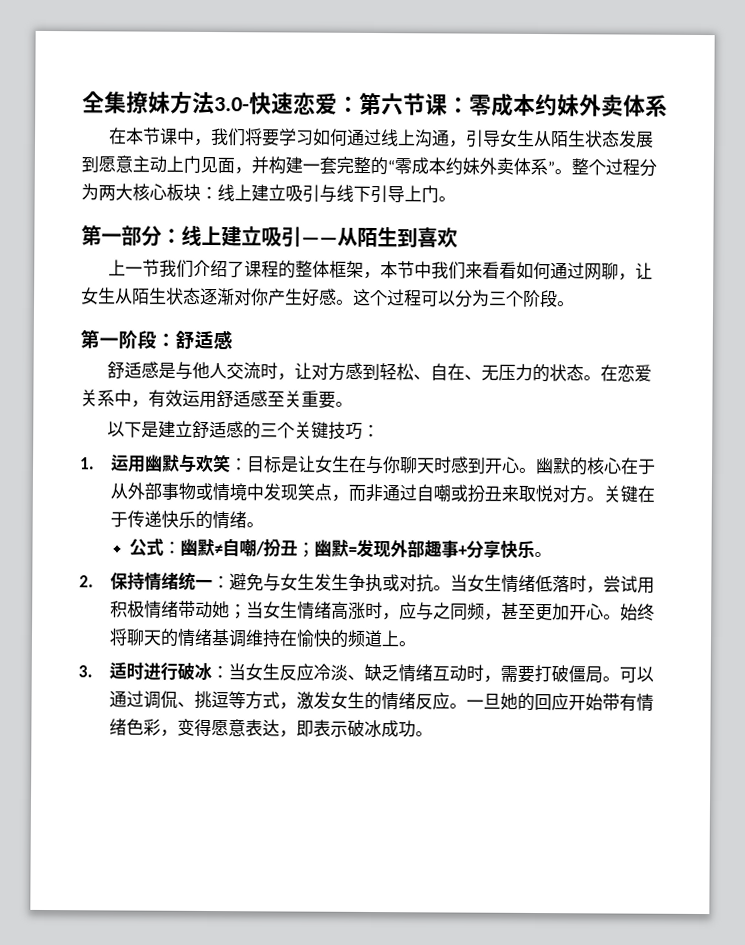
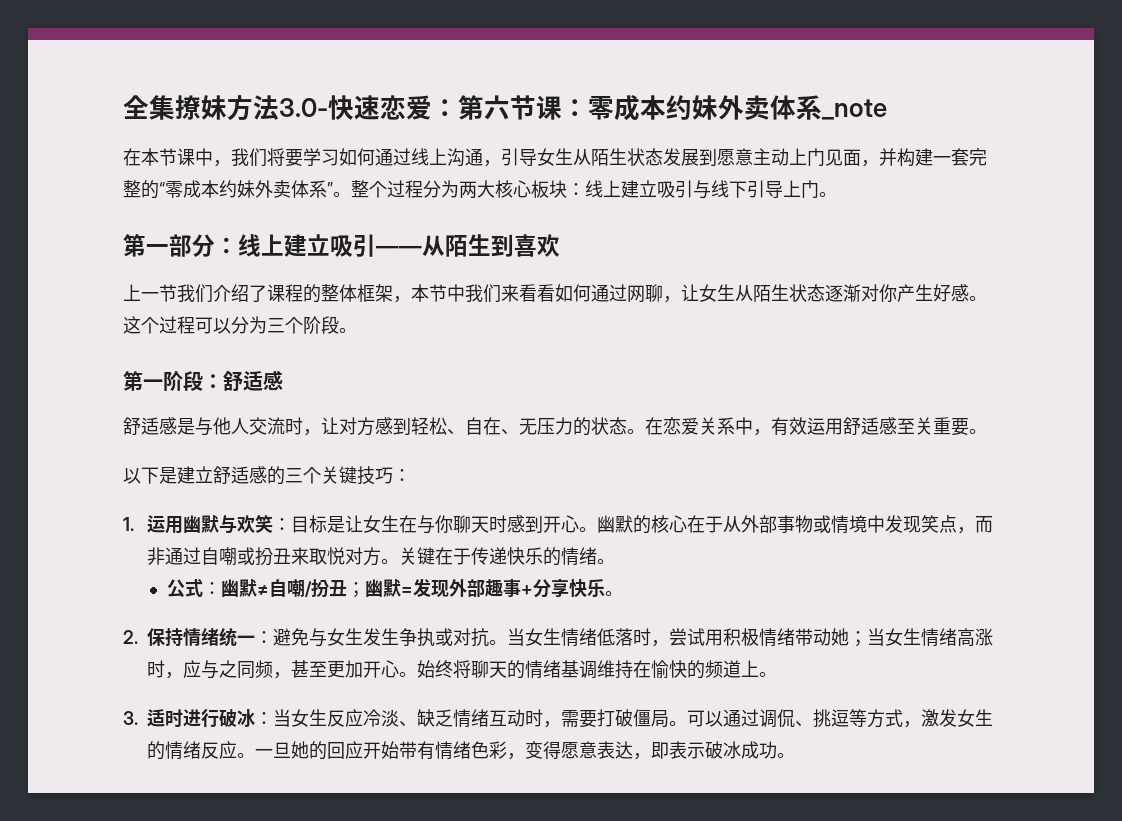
(668, 105) none -> [822,99,887,120] _note

